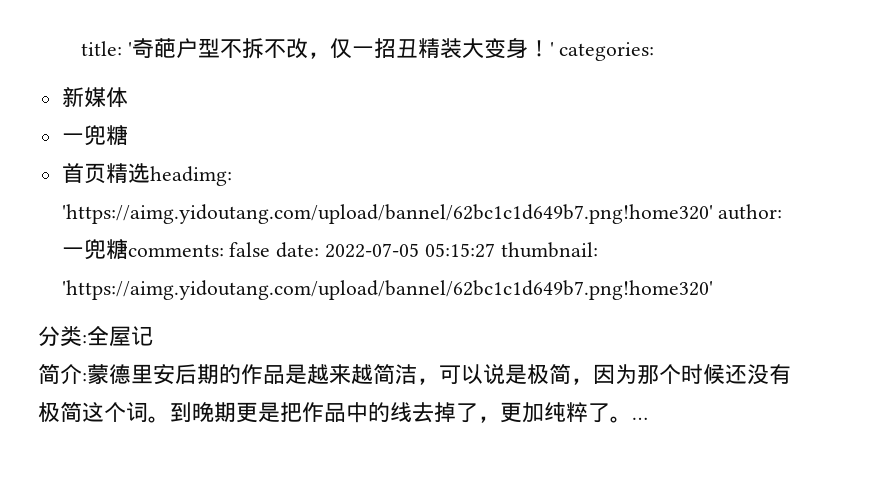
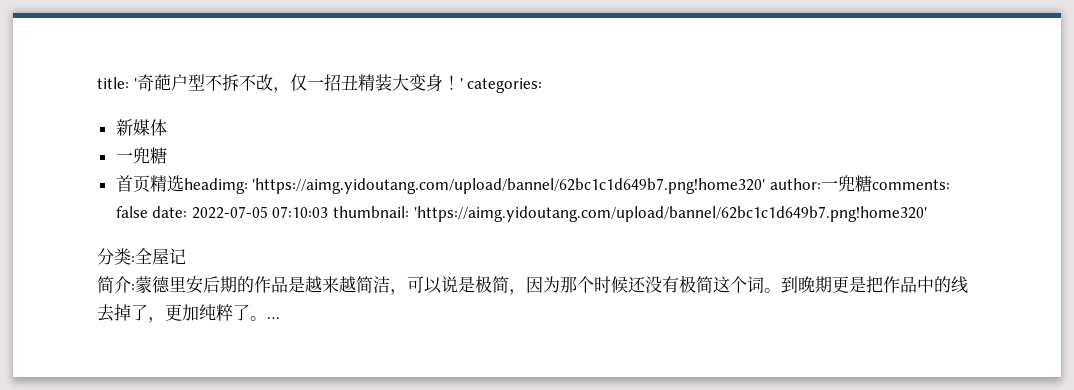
[424,243,495,258] 05:15:27 -> [272,206,329,218] 07:10:03

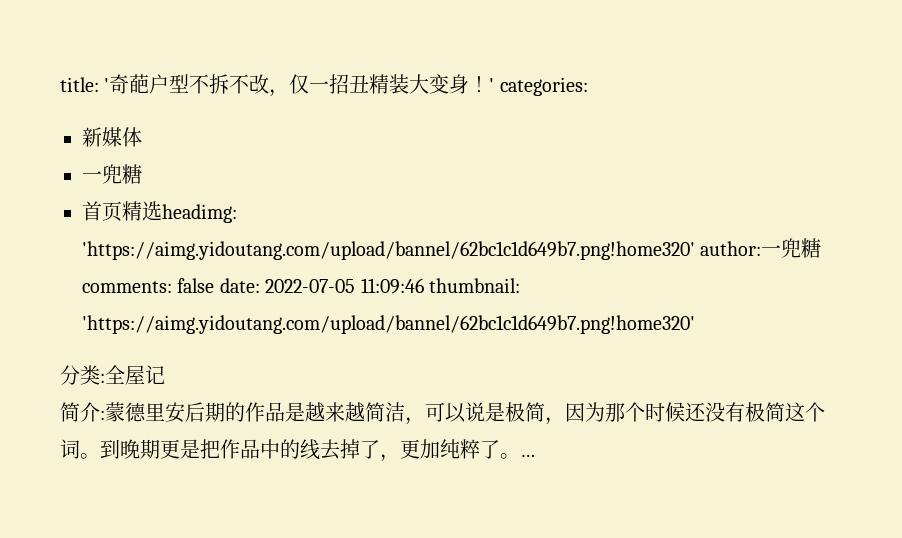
[272,206,329,218] 07:10:03 -> [360,278,424,294] 11:09:46

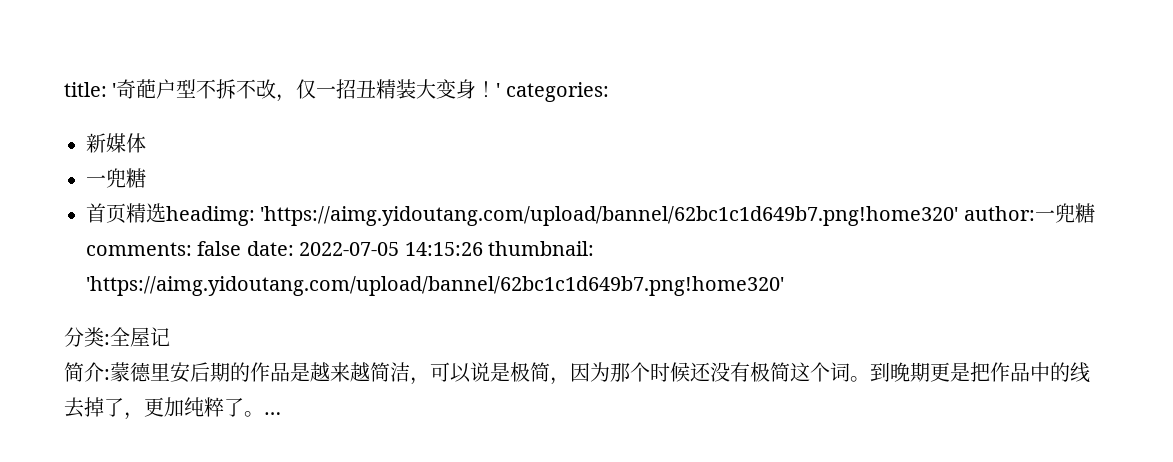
[360,278,424,294] 11:09:46 -> [404,242,483,256] 14:15:26

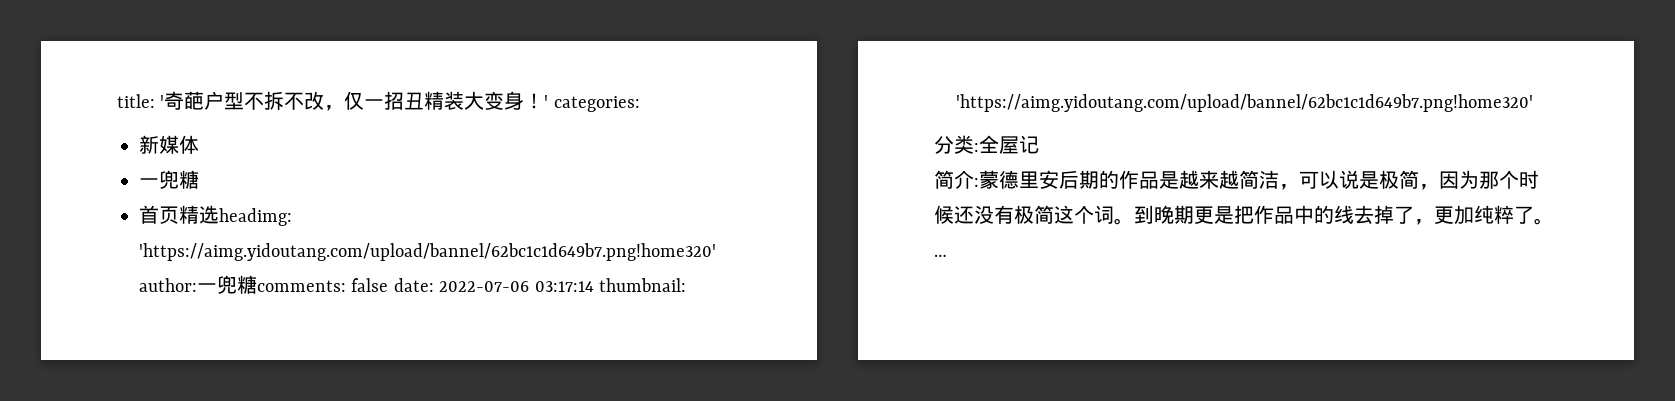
[299,242,483,256] 2022-07-05 14:15:26 -> [439,281,594,292] 2022-07-06 03:17:14

